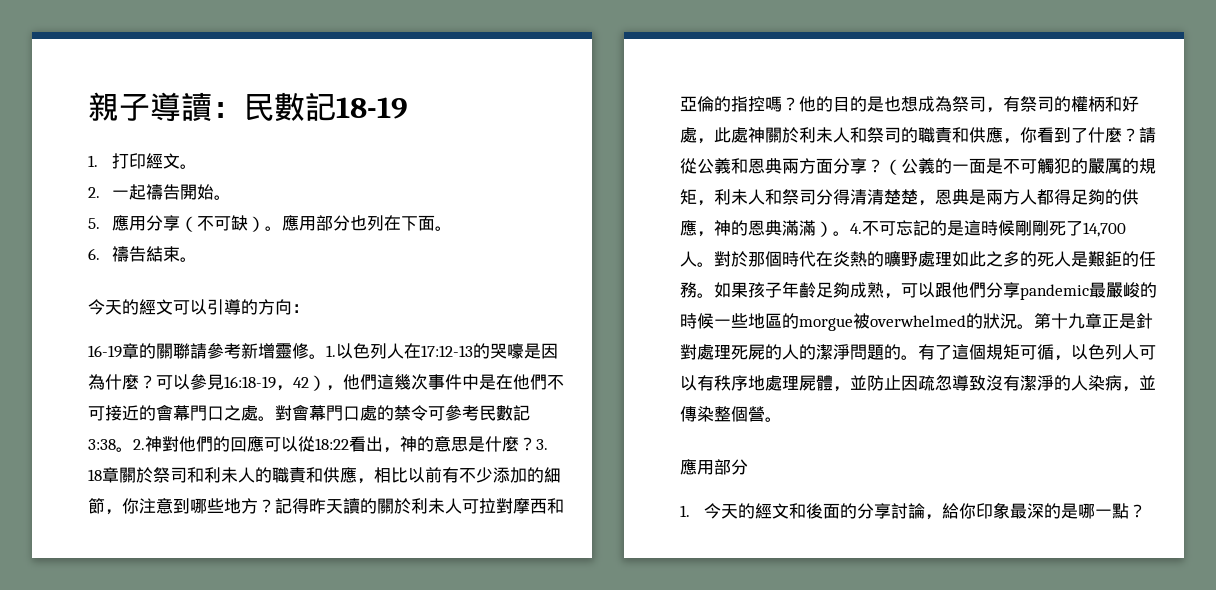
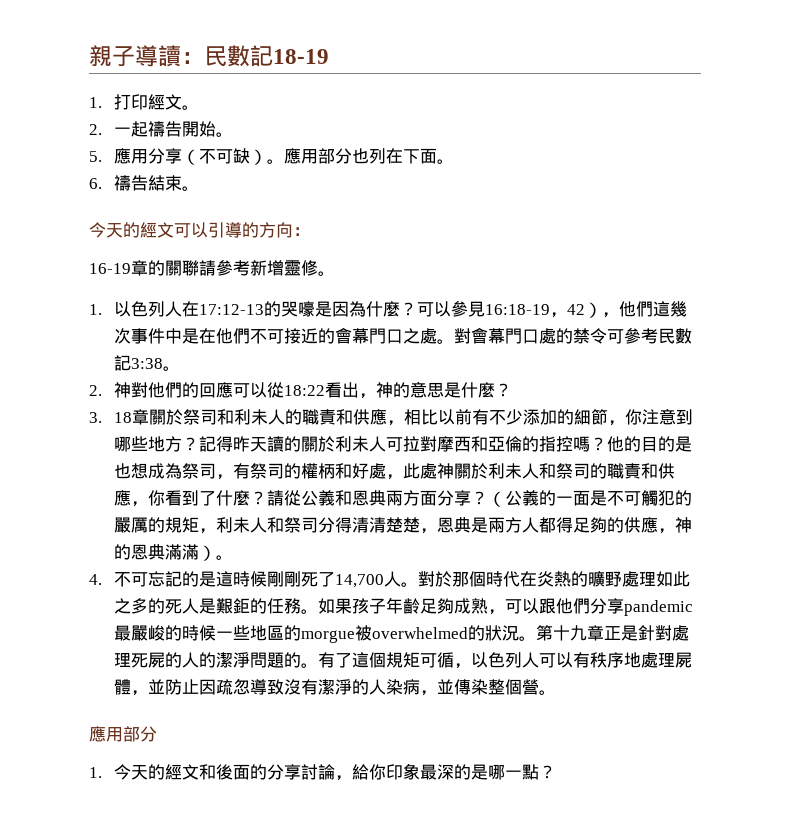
(326, 356) none -> (335, 273) //
(133, 449) none -> (180, 368) //
(536, 444) none -> (512, 390) //
(850, 233) none -> (233, 557) //

